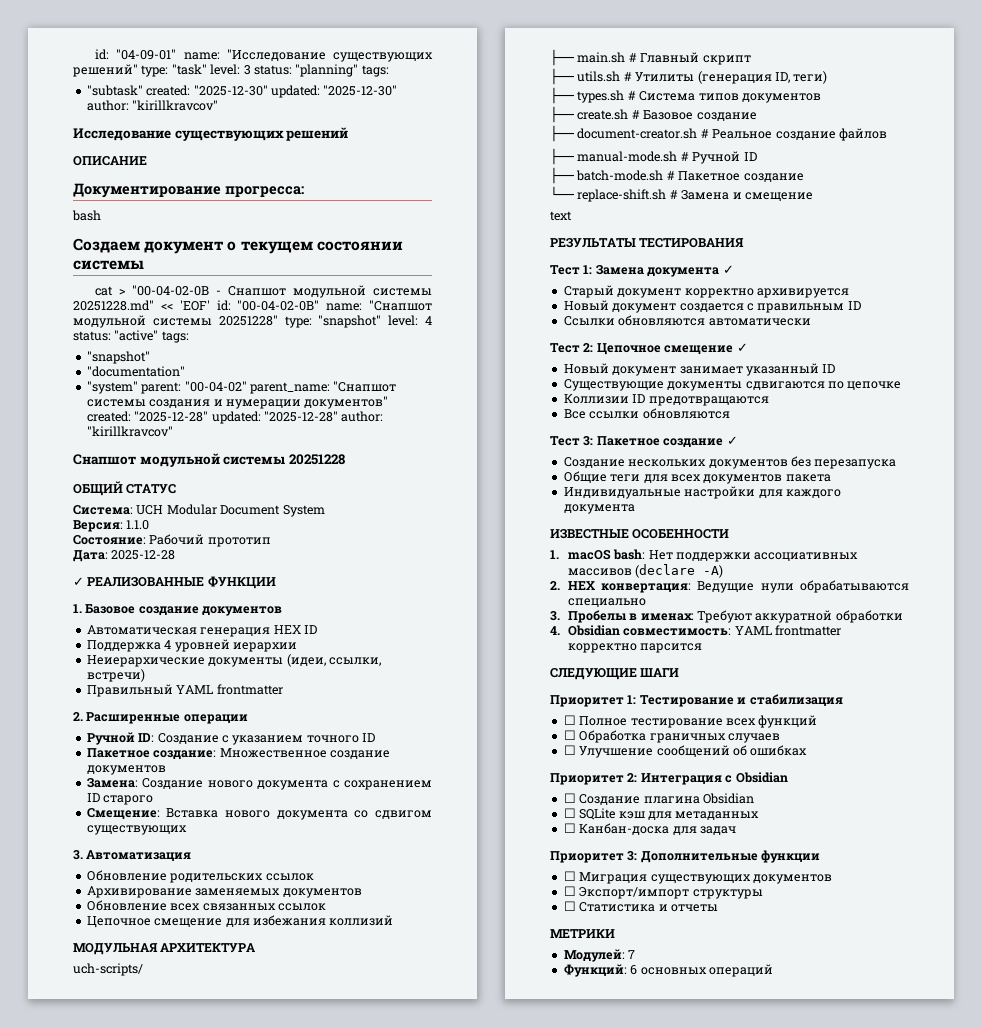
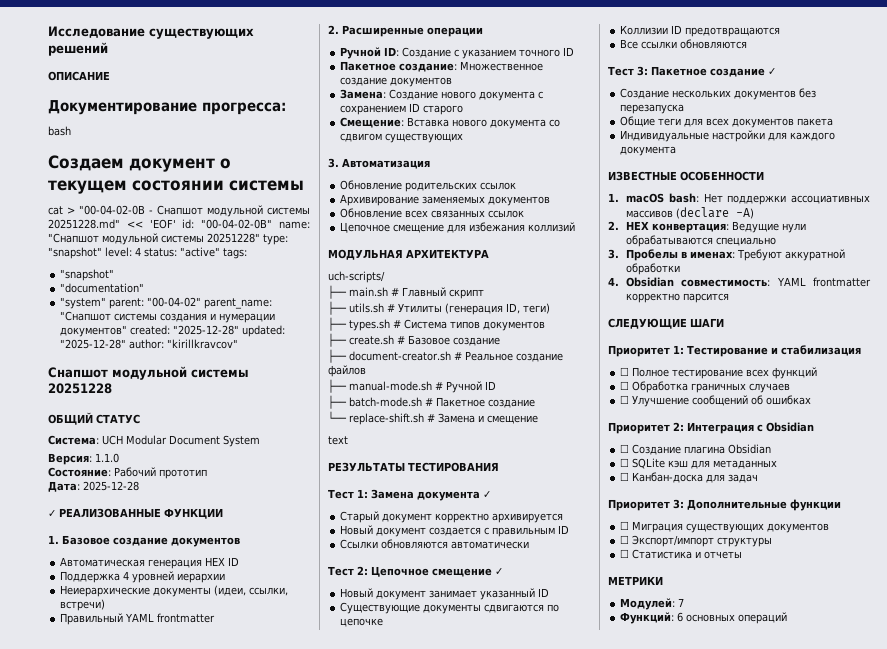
[95,49,433,62] [73,64,389,77] [86,85,398,98] [86,100,219,111] id: "04-09-01" name: "Исследование существующих решений" type: "task" level: 3 status: "planning" tags: // "subtask" created: "2025-12-30" updated: "2025-12-30" author: "kirillkravcov" // -> (48, 32) none

